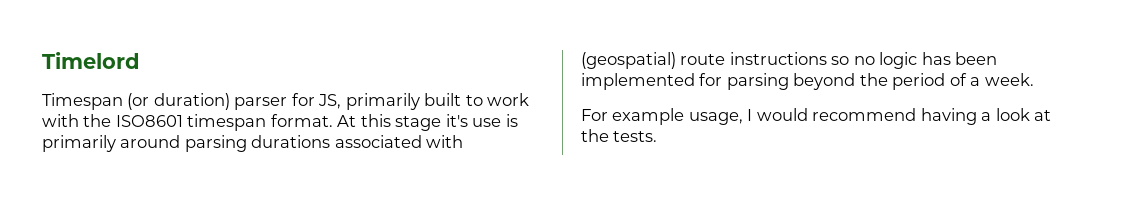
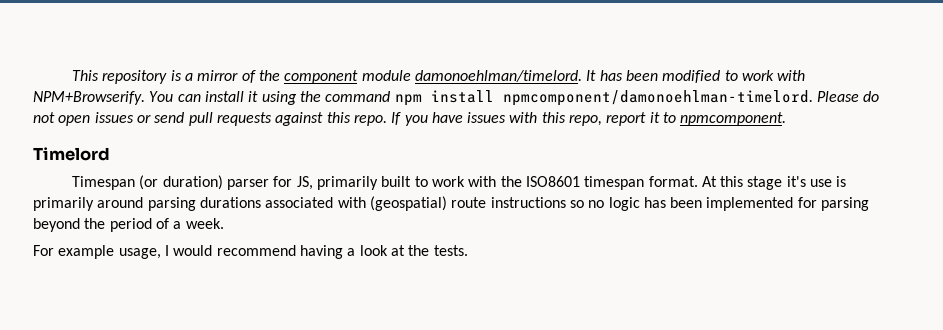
(42, 60) none -> [72,70,806,84] [33,90,880,106] [33,112,787,126] This repository is a mirror of the component module damonoehlman/timelord. It has been modified to work with NPM+Browserify. You can install it using the command npm install npmcomponent/damonoehlman-timelord. Please do not open issues or send pull requests against this repo. If you have issues with this repo, report it to npmcomponent. //

